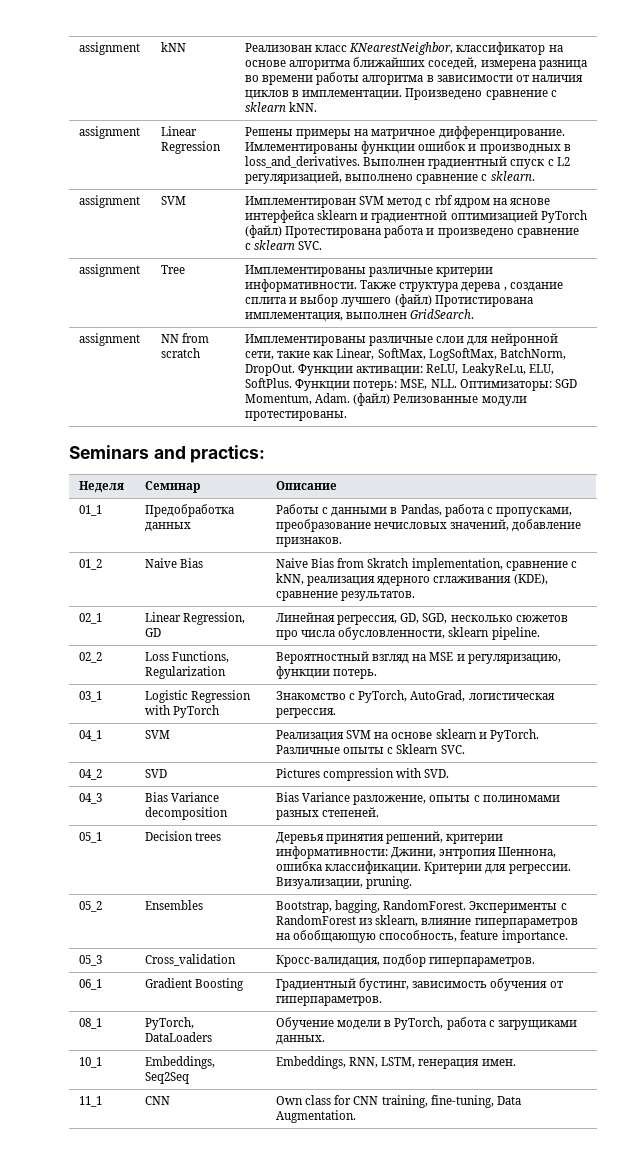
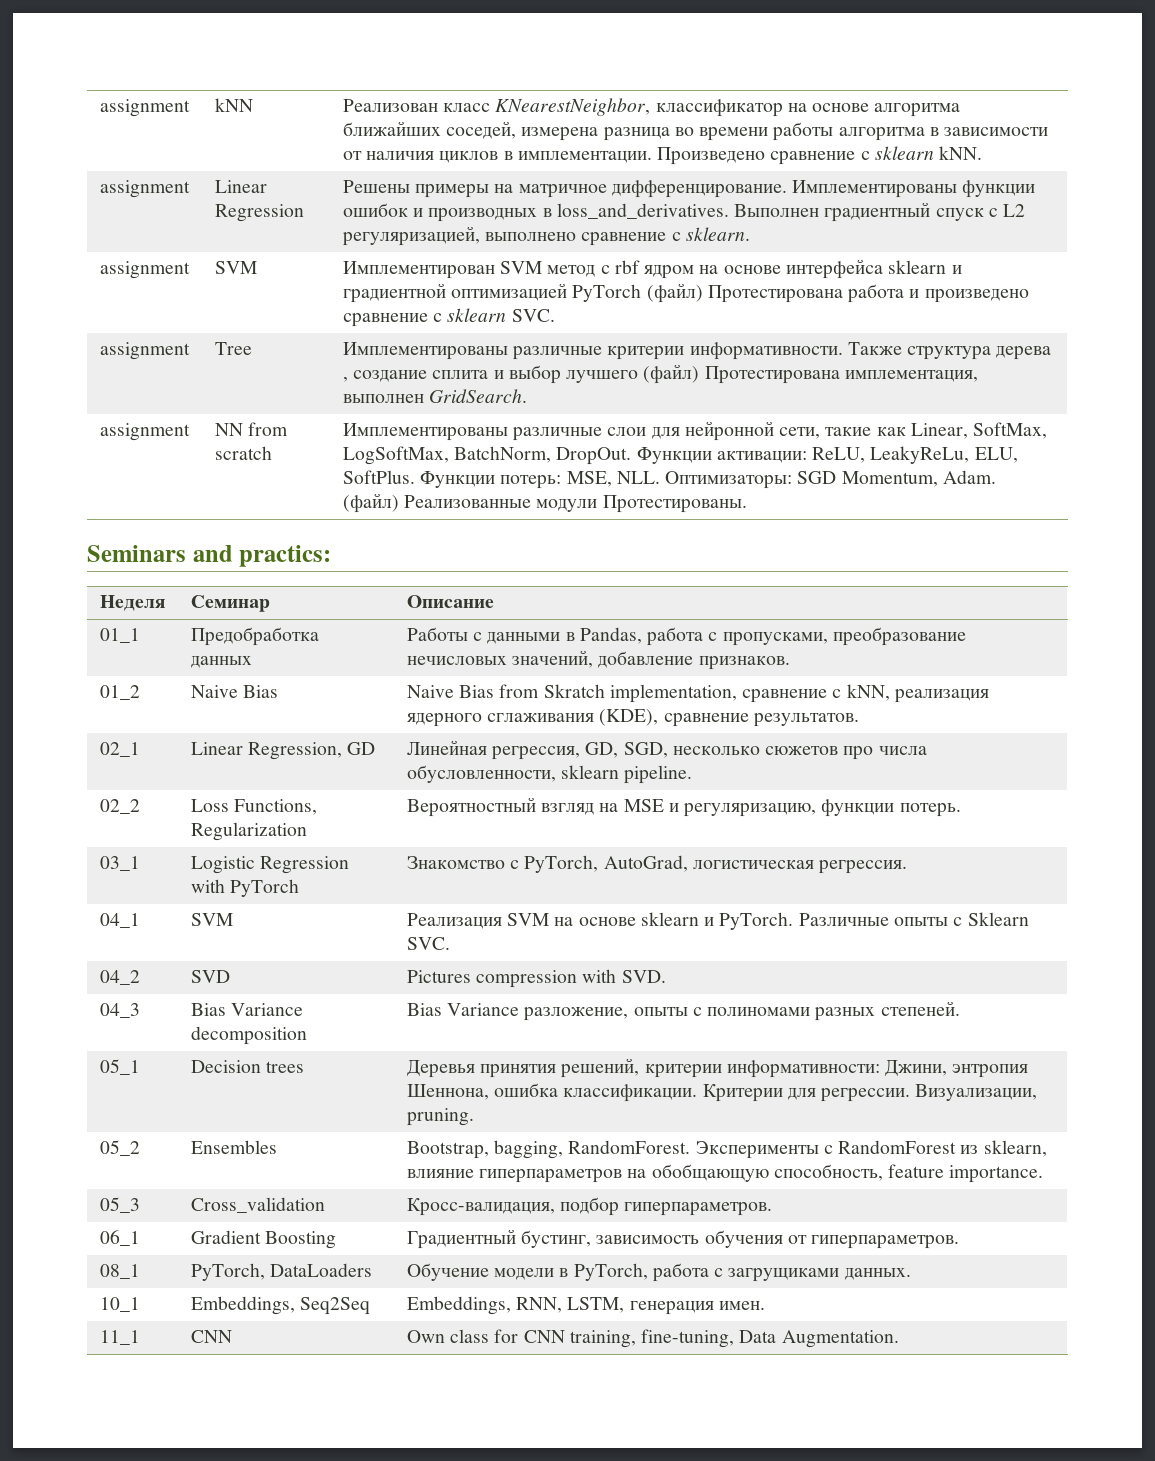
[245,142,359,154] Имлементированы -> [792,180,958,198] Имплементированы
[509,198,550,205] яснове -> [723,265,781,274] основе
[434,295,533,307] Протистирована -> [704,366,840,384] Протестирована
[393,394,527,406] [245,411,348,421] Релизованные модули протестированы. -> [404,495,747,513] Реализованные модули Протестированы.

